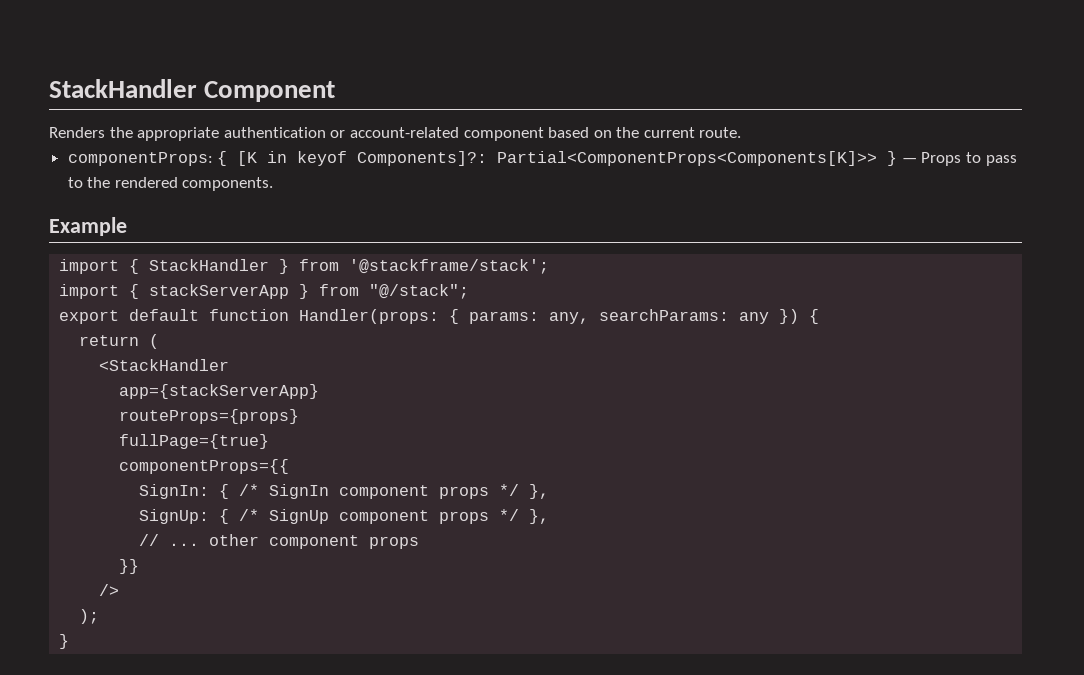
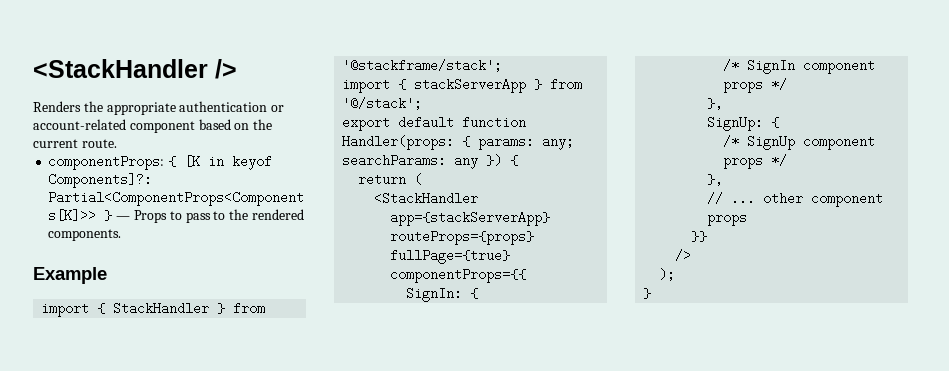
[49,79,336,102] StackHandler Component -> [33,59,237,79] <StackHandler />
[369,284,470,299] "@/stack"; -> [342,97,423,110] '@/stack';
[549,312,590,324] any, -> [542,135,575,150] any;
(230, 491) none -> (479, 293) //
(520, 490) none -> (788, 84) //
(230, 516) none -> (780, 122) //
(520, 515) none -> (788, 160) //

